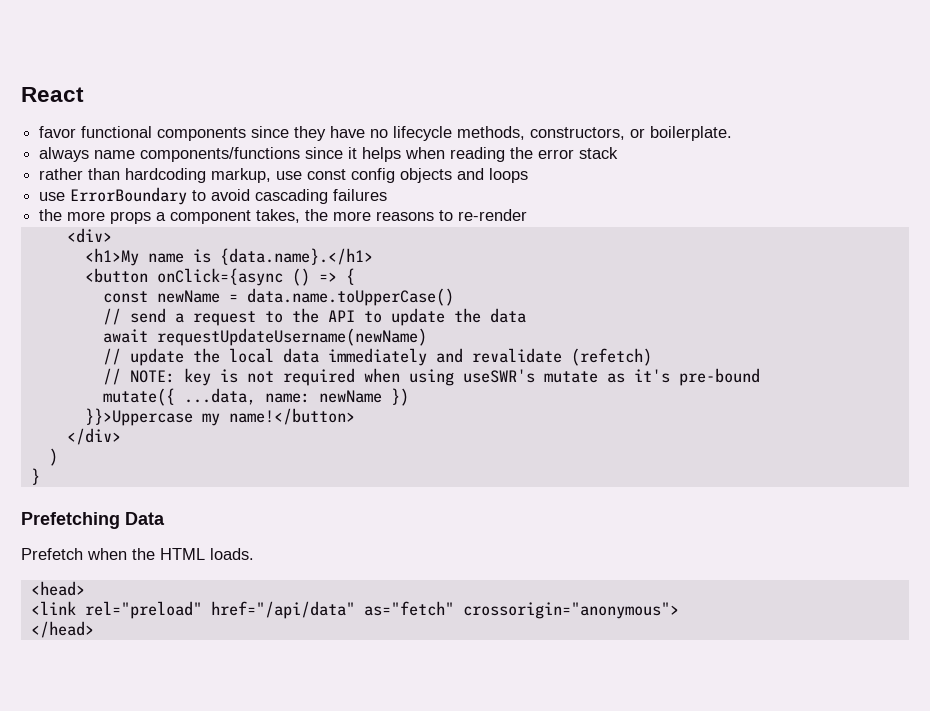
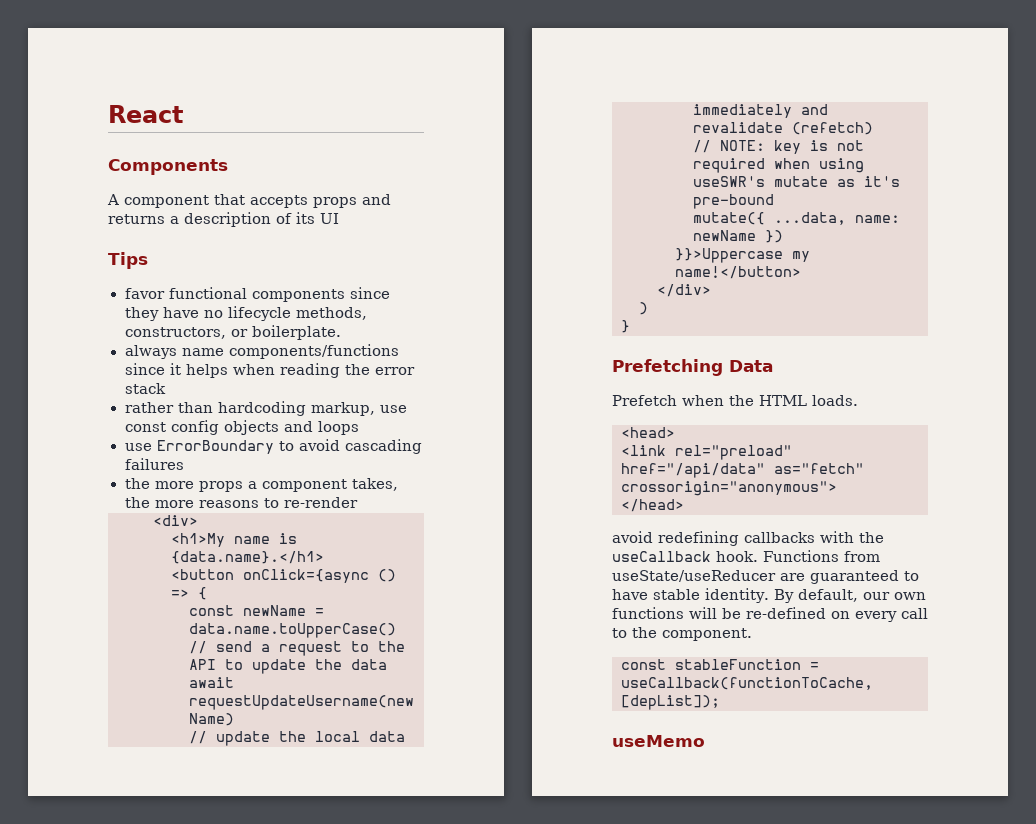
(84, 94) none -> [108,159,228,175] [107,194,391,208] [108,212,339,227] [108,252,148,269] // Components // A component that accepts props and returns a description of its UI // Tips
(94, 629) none -> [612,531,884,546] [612,550,880,562] [612,570,919,584] [612,588,926,603] [612,607,928,622] [612,627,752,641] [621,659,819,670] [621,677,873,690] [621,695,720,710] [612,735,705,747] // avoid redefining callbacks with the useCallback hook. Functions from useState/useReducer are guaranteed to have stable identity. By default, our own functions will be re-defined on every call to the component. // const stableFunction = useCallback(functionToCache, [depList]); // useMemo

